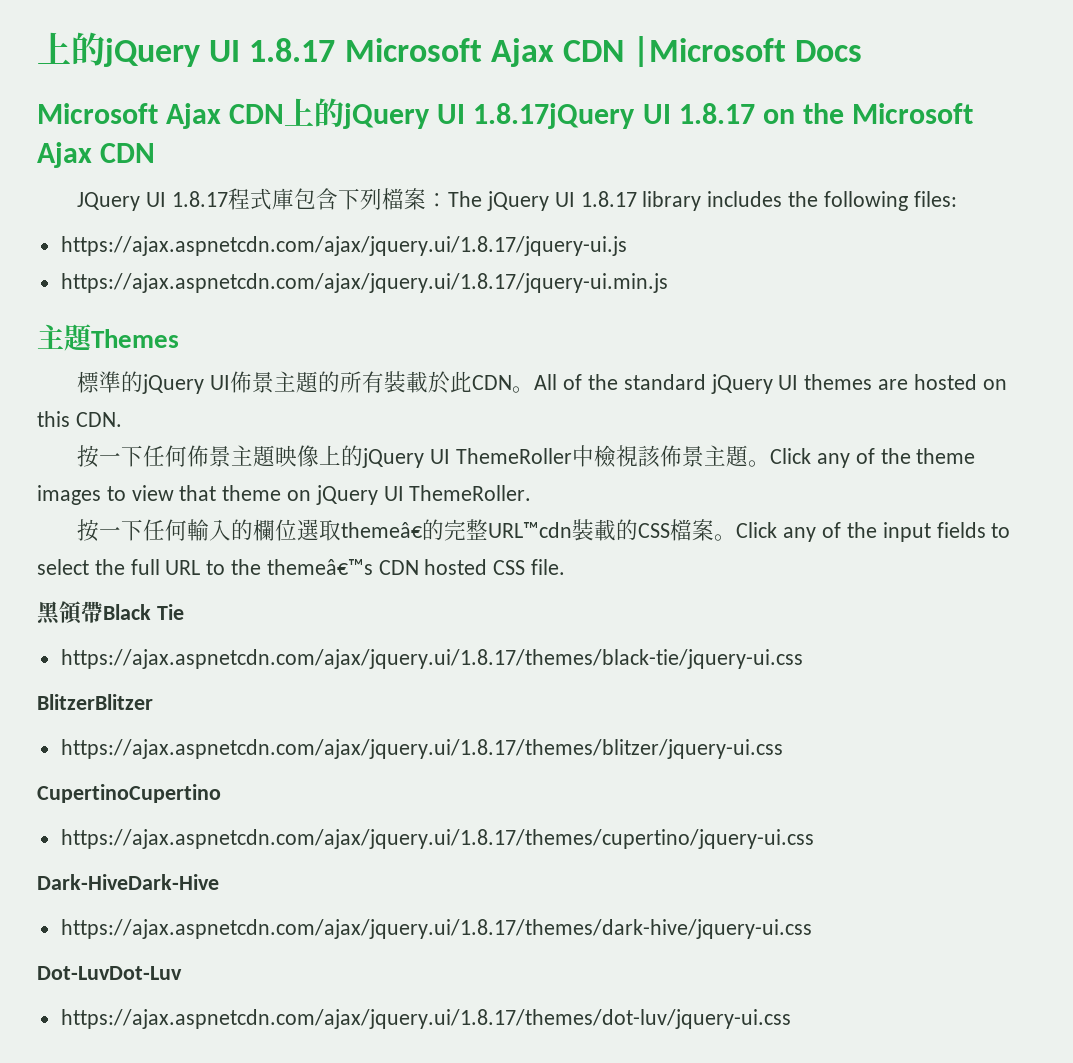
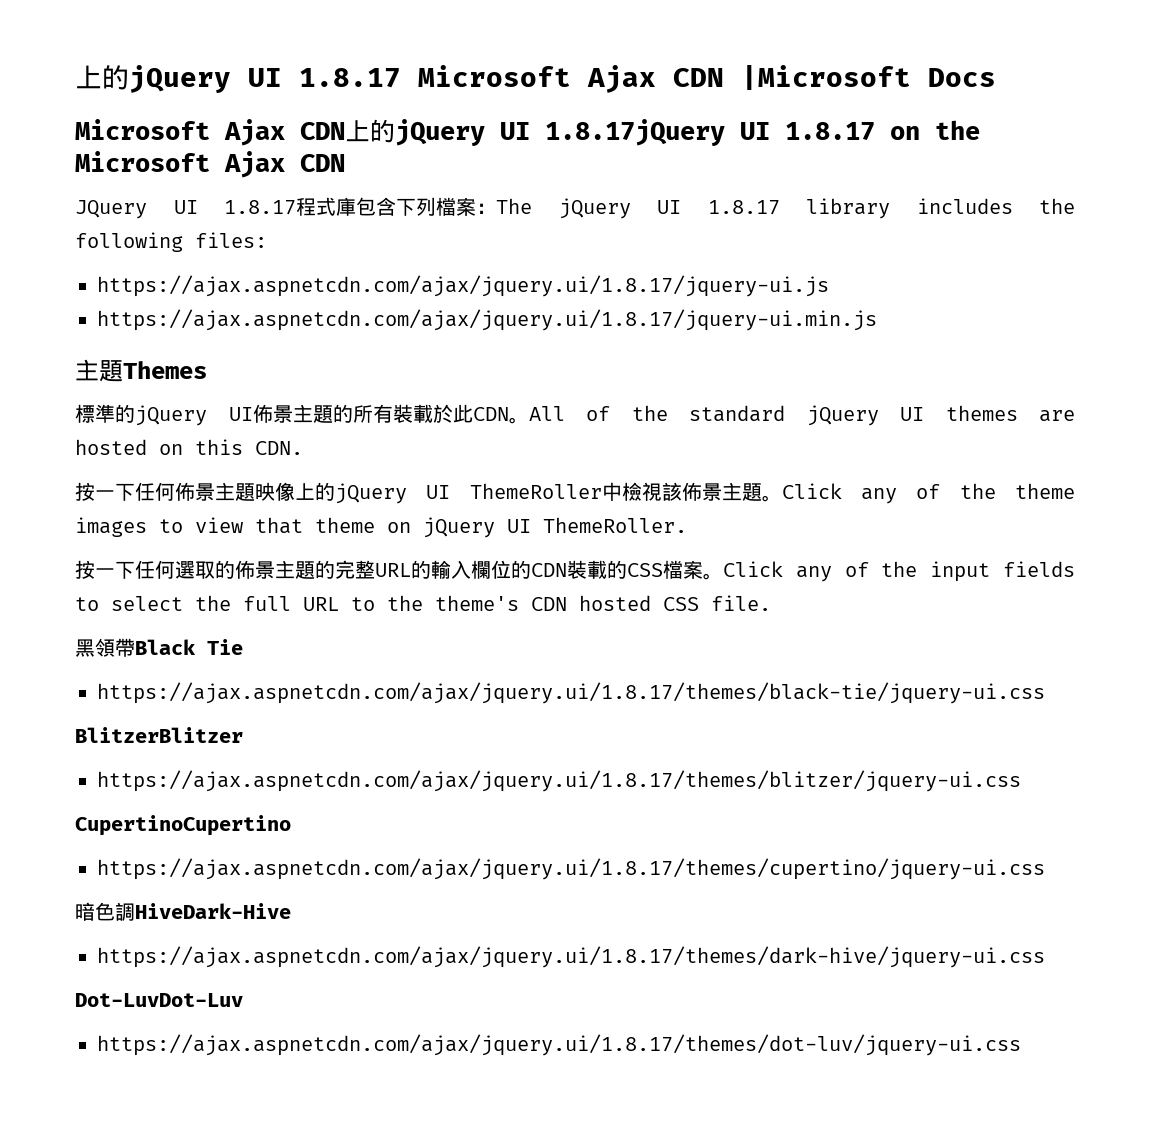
[187,519,573,541] 輸入的欄位選取themeâ€的完整URL™cdn -> [175,560,567,579] 選取的佈景主題的完整URL的輸入欄位的CDN
[266,559,373,575] themeâ€™s -> [435,595,519,611] theme's
[37,874,219,890] Dark-HiveDark-Hive -> [75,902,291,921] 暗色調HiveDark-Hive

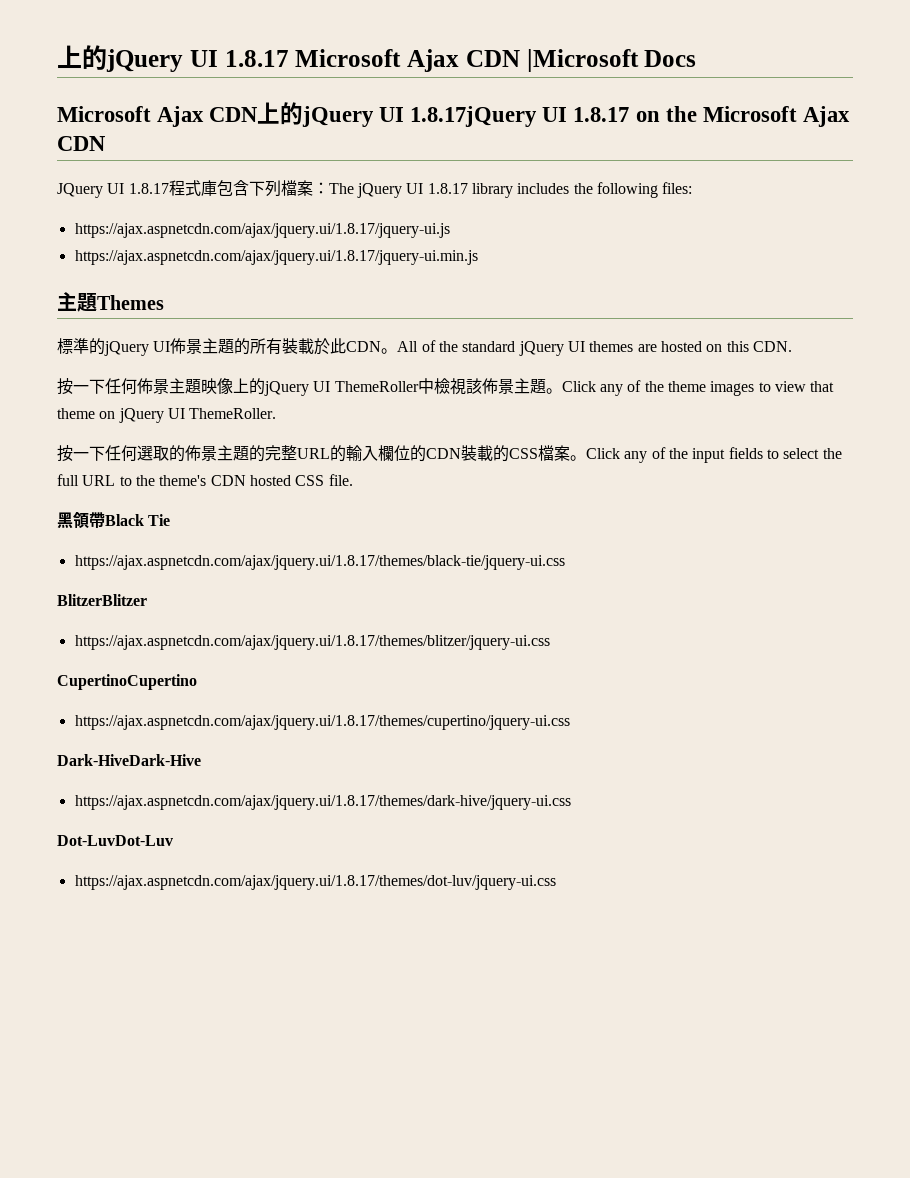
[75,902,291,921] 暗色調HiveDark-Hive -> [57,754,201,766] Dark-HiveDark-Hive

